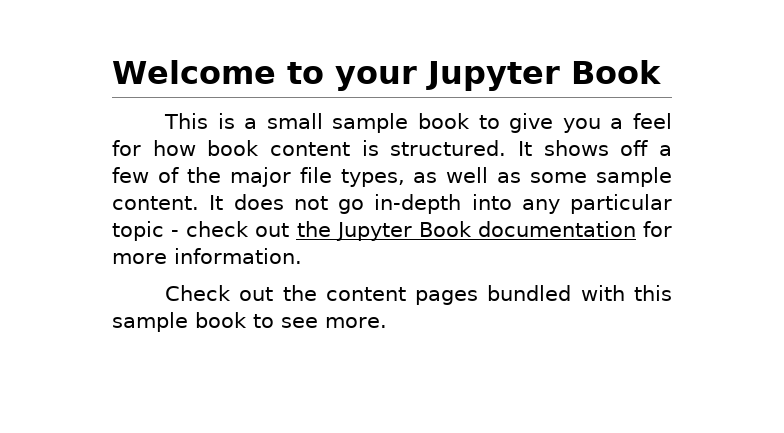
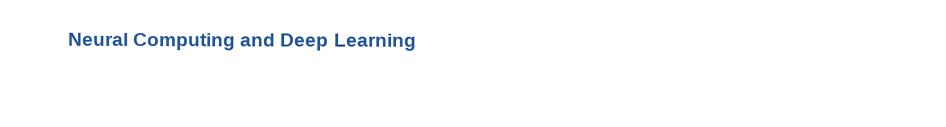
[112,60,661,91] [163,113,673,133] [112,140,672,156] [112,167,672,187] [112,194,672,214] [112,221,672,241] [112,248,302,264] [164,285,672,305] [112,312,387,332] Welcome to your Jupyter Book // This is a small sample book to give you a feel for how book content is structured. It shows off a few of the major file types, as well as some sample content. It does not go in-depth into any particular topic - check out the Jupyter Book documentation for more information. // Check out the content pages bundled with this sample book to see more. -> [68,32,417,51] Neural Computing and Deep Learning

